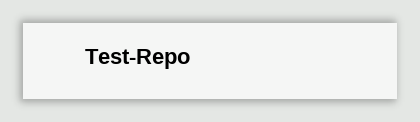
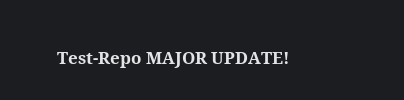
(190, 59) none -> [145,52,291,68] MAJOR UPDATE!

